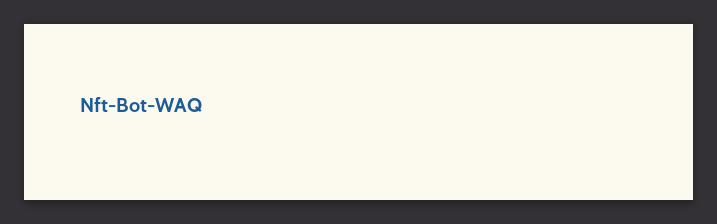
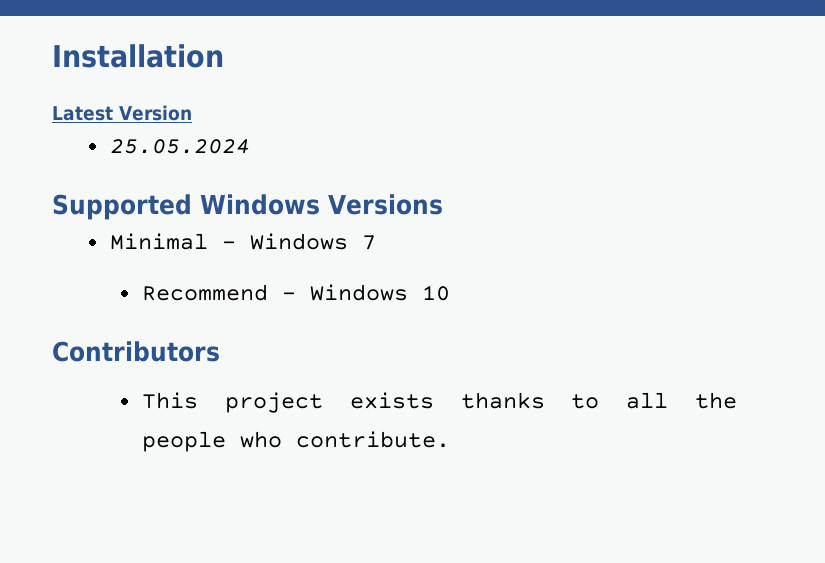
[80,97,202,112] Nft-Bot-WAQ -> [52,44,224,68] [52,105,192,121] [110,139,251,154] [52,194,443,220] [110,233,377,250] [142,284,451,301] [52,341,220,362] [142,392,737,413] [142,431,451,452] Installation // Latest Version // 25.05.2024 // Supported Windows Versions // Minimal - Windows 7 // Recommend - Windows 10 // Contributors // This project exists thanks to all the people who contribute.

